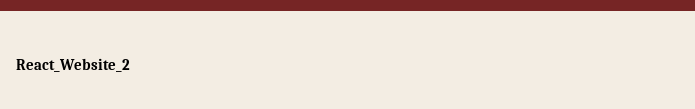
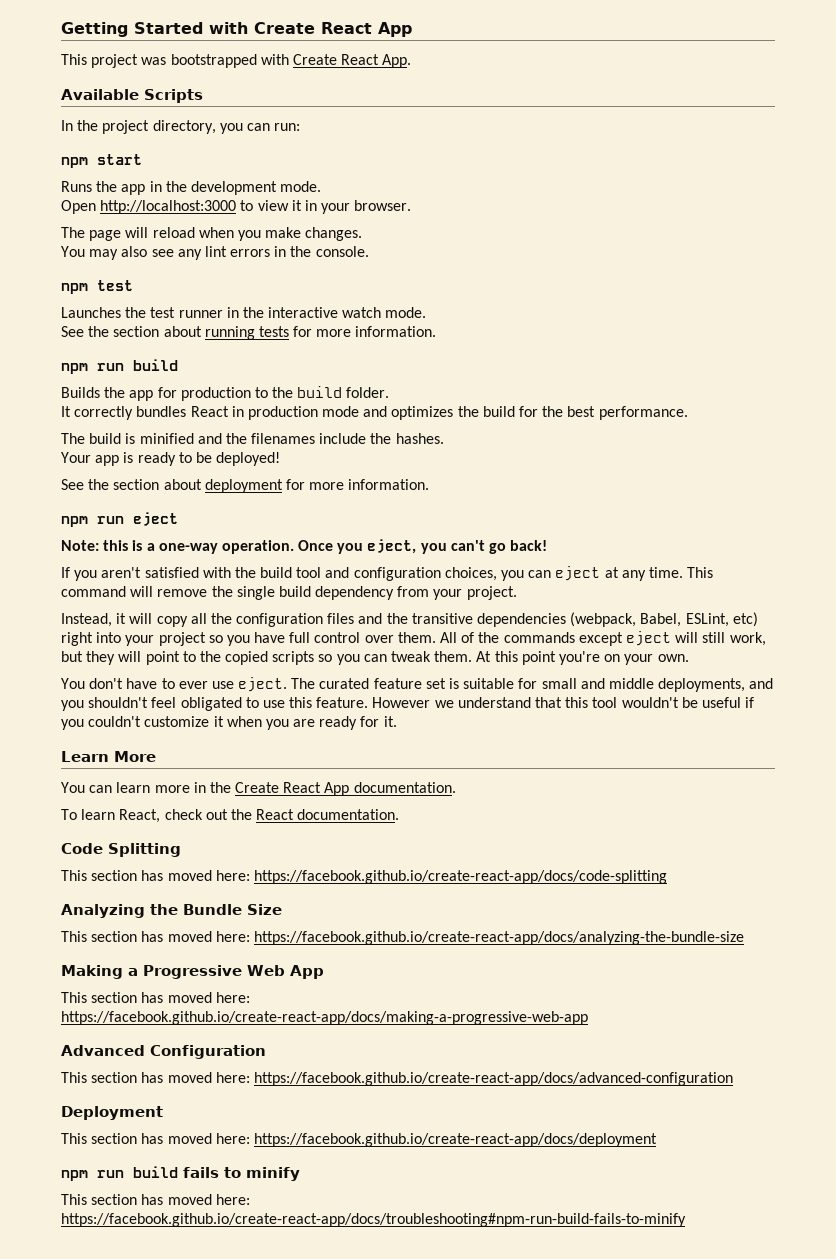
[16,58,130,72] React_Website_2 -> [61,22,412,37] [61,54,412,68] [61,89,203,103] [61,120,301,134] [61,154,142,168] [61,181,322,195] [61,200,412,214] [61,227,363,241] [61,246,369,260] [61,280,133,294] [61,307,427,318] [61,326,437,340] [61,359,178,374] [61,386,390,401] [61,406,688,420] [61,433,444,444] [61,452,281,466] [61,479,430,493] [61,512,178,527] [61,539,548,554] [61,566,714,581] [61,586,517,600] [61,612,758,627] [61,631,766,646] [61,651,689,665] [61,677,774,692] [61,697,755,711] [61,716,397,730] [61,751,156,762] [61,782,456,796] [61,809,400,823] [61,843,181,857] [61,870,667,884] [61,904,282,918] [61,931,744,945] [61,965,324,979] [61,992,250,1003] [61,1011,588,1025] [61,1045,266,1059] [61,1072,733,1086] [61,1106,163,1120] [61,1133,657,1147] [61,1166,300,1181] [61,1194,250,1205] [61,1213,686,1227] Getting Started with Create React App // This project was bootstrapped with Create React App. // Available Scripts // In the project directory, you can run: // npm start // Runs the app in the development mode. // Open http://localhost:3000 to view it in your browser. // The page will reload when you make changes. // You may also see any lint errors in the console. // npm test // Launches the test runner in the interactive watch mode. // See the section about running tests for more information. // npm run build // Builds the app for production to the build folder. // It correctly bundles React in production mode and optimizes the build for the best performance. // The build is minified and the filenames include the hashes. // Your app is ready to be deployed! // See the section about deployment for more information. // npm run eject // Note: this is a one-way operation. Once you eject, you can't go back! // If you aren't satisfied with the build tool and configuration choices, you can eject at any time. This command will remove the single build dependency from your project. // Instead, it will copy all the configuration files and the transitive dependencies (webpack, Babel, ESLint, etc) right into your project so you have full control over them. All of the commands except eject will still work, but they will point to the copied scripts so you can tweak them. At this point you're on your own. // You don't have to ever use eject. The curated feature set is suitable for small and middle deployments, and you shouldn't feel obligated to use this feature. However we understand that this tool wouldn't be useful if you couldn't customize it when you are ready for it. // Learn More // You can learn more in the Create React App documentation. // To learn React, check out the React documentation. // Code Splitting // This section has moved here: https://facebook.github.io/create-react-app/docs/code-splitting // Analyzing the Bundle Size // This section has moved here: https://facebook.github.io/create-react-app/docs/analyzing-the-bundle-size // Making a Progressive Web App // This section has moved here: https://facebook.github.io/create-react-app/docs/making-a-progressive-web-app // Advanced Configuration // This section has moved here: https://facebook.github.io/create-react-app/docs/advanced-configuration // Deployment // This section has moved here: https://facebook.github.io/create-react-app/docs/deployment // npm run build fails to minify // This section has moved here: https://facebook.github.io/create-react-app/docs/troubleshooting#npm-run-build-fails-to-minify

